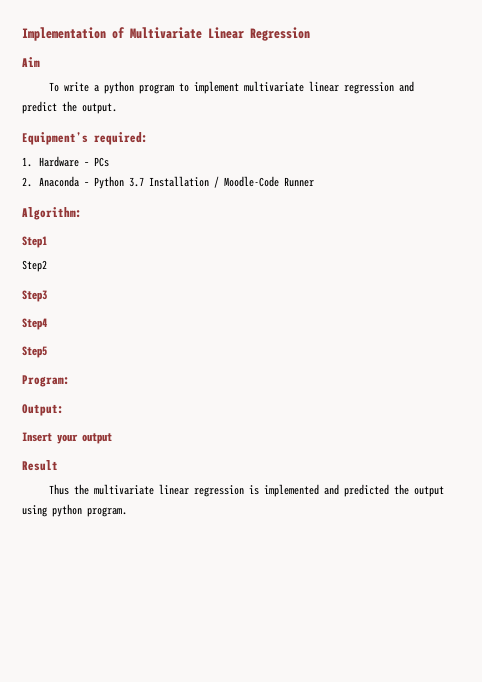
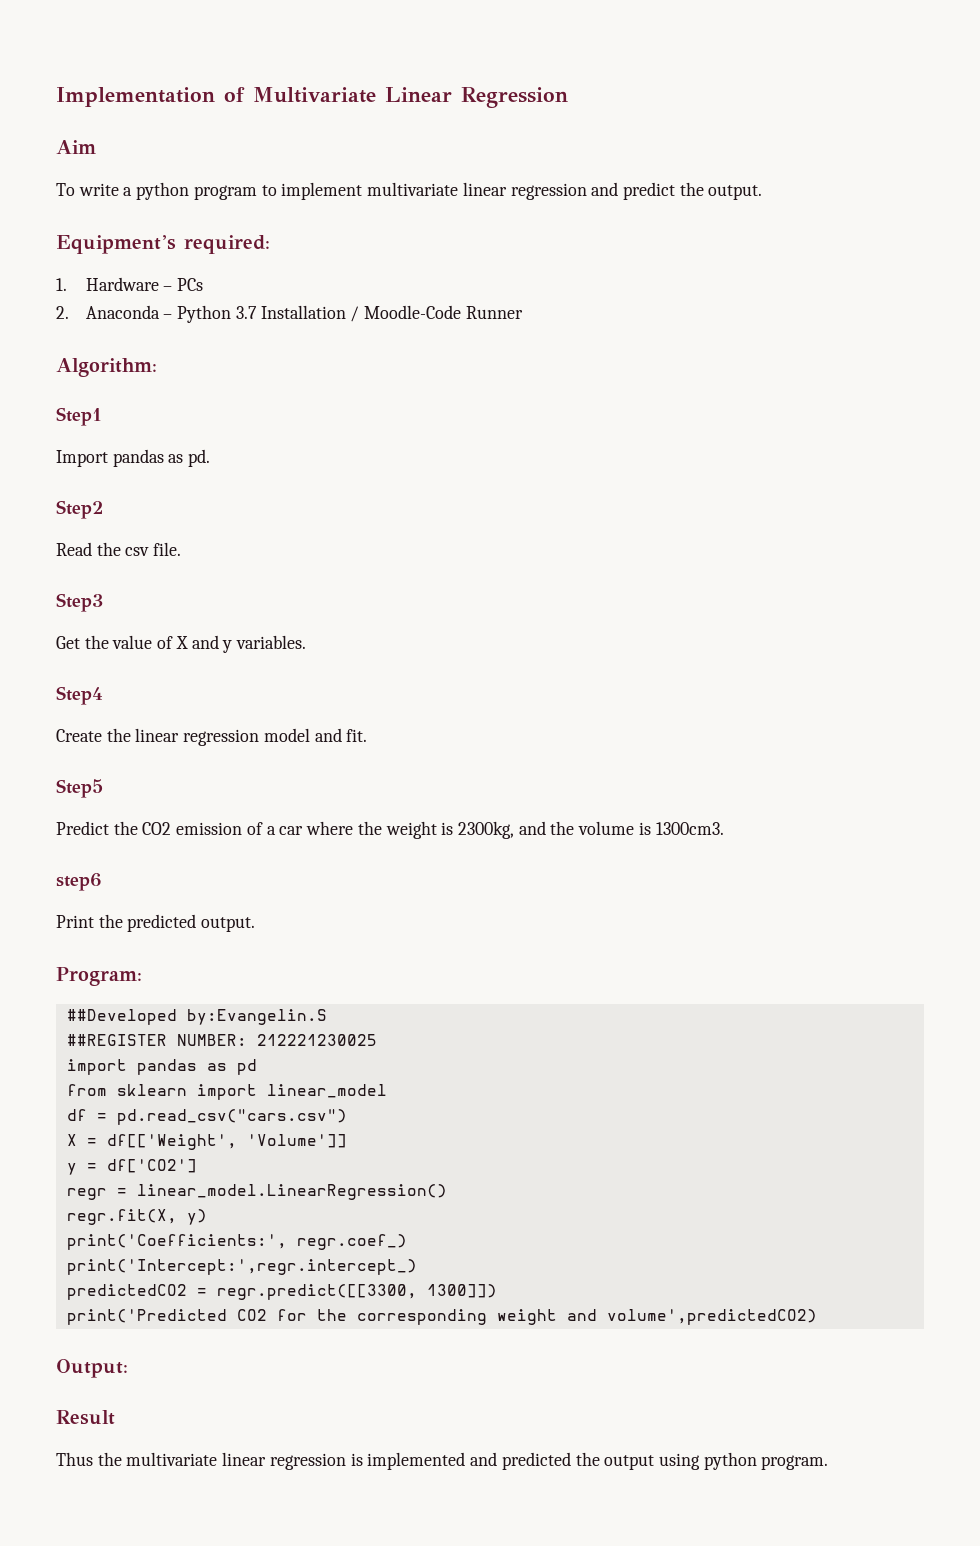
[22,260,47,272] [22,290,47,302] [22,318,47,330] [22,346,47,358] [22,375,70,387] [22,404,64,416] [22,432,112,444] Step2 // Step3 // Step4 // Step5 // Program: // Output: // Insert your output -> [56,449,211,467] [56,500,103,519] [56,542,182,556] [56,593,103,612] [56,635,307,653] [56,686,103,705] [56,728,368,746] [56,779,103,798] [56,821,724,839] [56,873,102,891] [56,914,256,932] [56,967,142,986] [66,1009,327,1025] [66,1034,377,1046] [66,1059,257,1075] [66,1084,387,1100] [66,1109,347,1125] [66,1134,347,1150] [66,1159,197,1175] [66,1184,447,1200] [66,1209,207,1225] [66,1234,407,1250] [66,1259,417,1275] [66,1284,497,1300] [66,1309,817,1325] [56,1359,128,1378] Import pandas as pd. // Step2 // Read the csv file. // Step3 // Get the value of X and y variables. // Step4 // Create the linear regression model and fit. // Step5 // Predict the CO2 emission of a car where the weight is 2300kg, and the volume is 1300cm3. // step6 // Print the predicted output. // Program: // ##Developed by:Evangelin.S // ##REGISTER NUMBER: 212221230025 // import pandas as pd // from sklearn import linear_model // df = pd.read_csv("cars.csv") // X = df[['Weight', 'Volume']] // y = df['CO2'] // regr = linear_model.LinearRegression() // regr.fit(X, y) // print('Coefficients:', regr.coef_) // print('Intercept:',regr.intercept_) // predictedCO2 = regr.predict([[3300, 1300]]) // print('Predicted CO2 for the corresponding weight and volume',predictedCO2) // Output:

